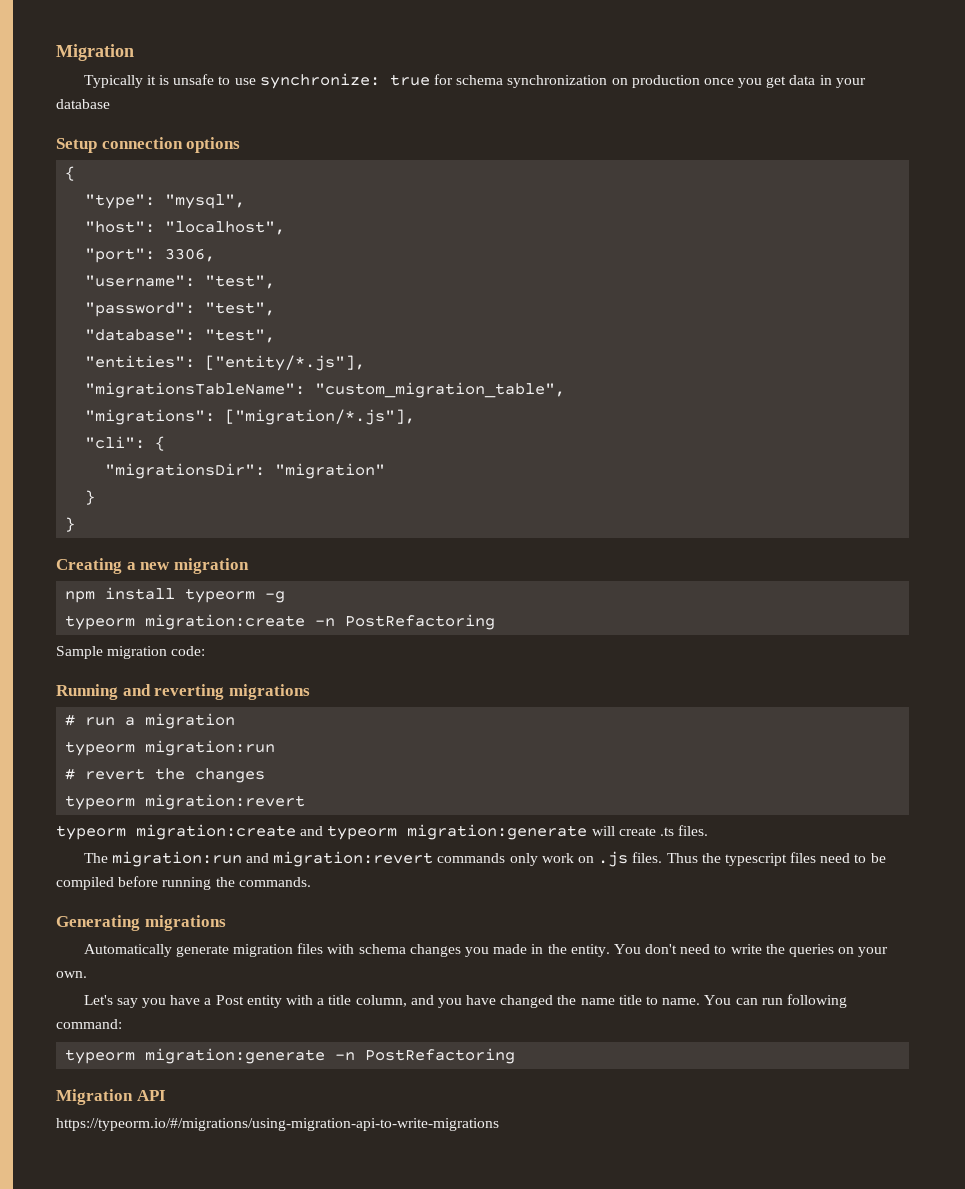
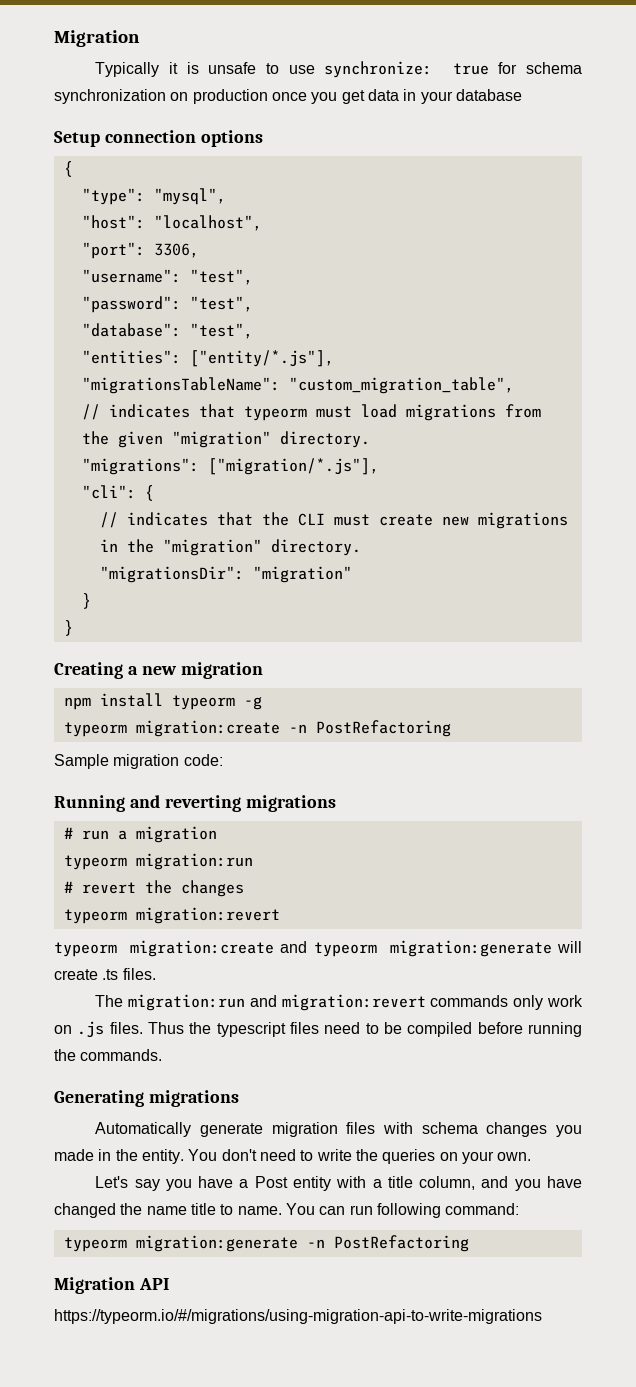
[85,409,416,425] [85,436,166,451] "migrations": ["migration/*.js"], // "cli": { -> [81,404,541,421] [81,431,370,448] [81,458,379,475] [81,485,154,501] [99,512,568,529] [99,539,361,556] // indicates that typeorm must load migrations from the given "migration" directory. // "migrations": ["migration/*.js"], // "cli": { // // indicates that the CLI must create new migrations in the "migration" directory.

